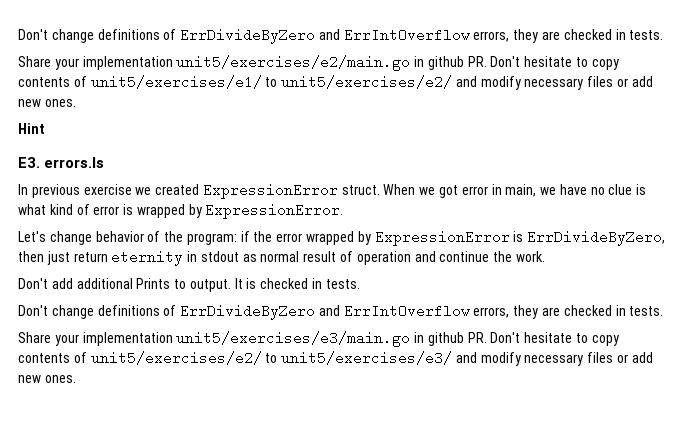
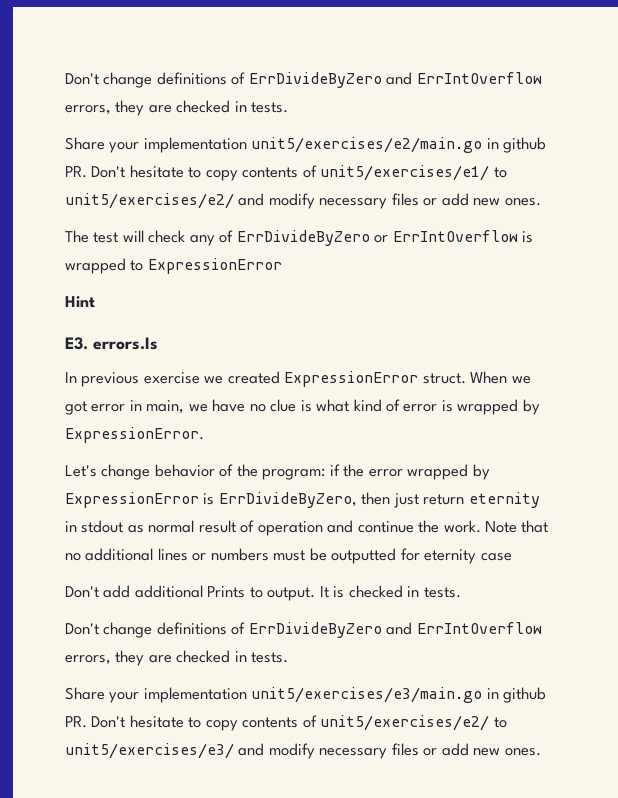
(76, 103) none -> [65,230,534,246] [65,258,282,274] // The test will check any of ErrDivideByZero or ErrIntOverflow is wrapped to ExpressionError
(545, 256) none -> [485,520,549,533] [65,548,512,564] Note that no additional lines or numbers must be outputted for eternity case

